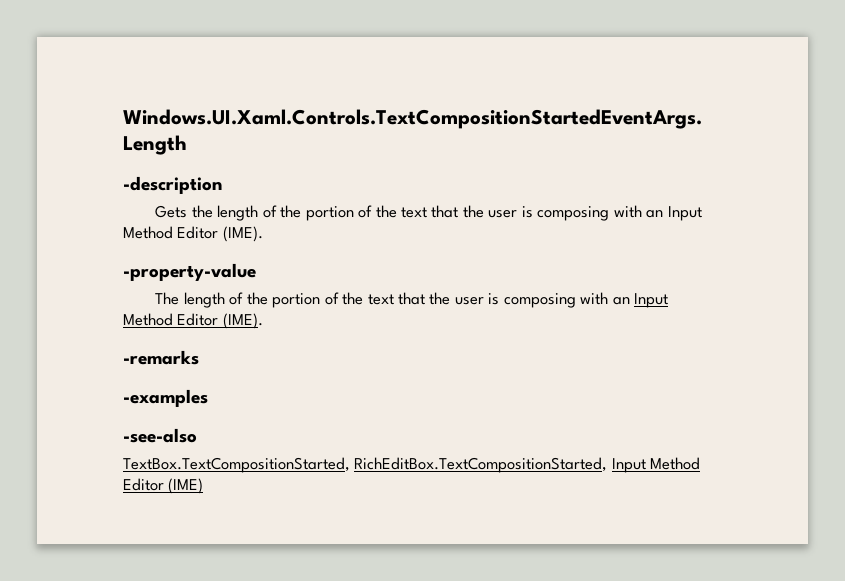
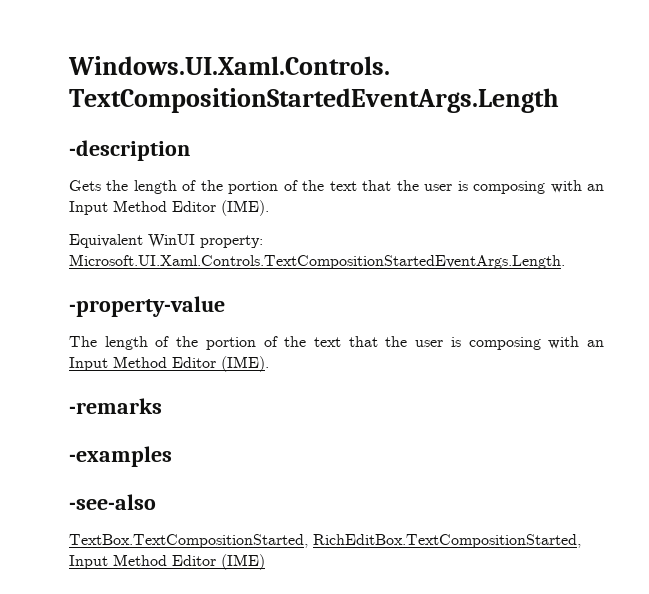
(263, 234) none -> [69,234,263,248] [69,254,565,269] // Equivalent WinUI property: Microsoft.UI.Xaml.Controls.TextCompositionStartedEventArgs.Length.

